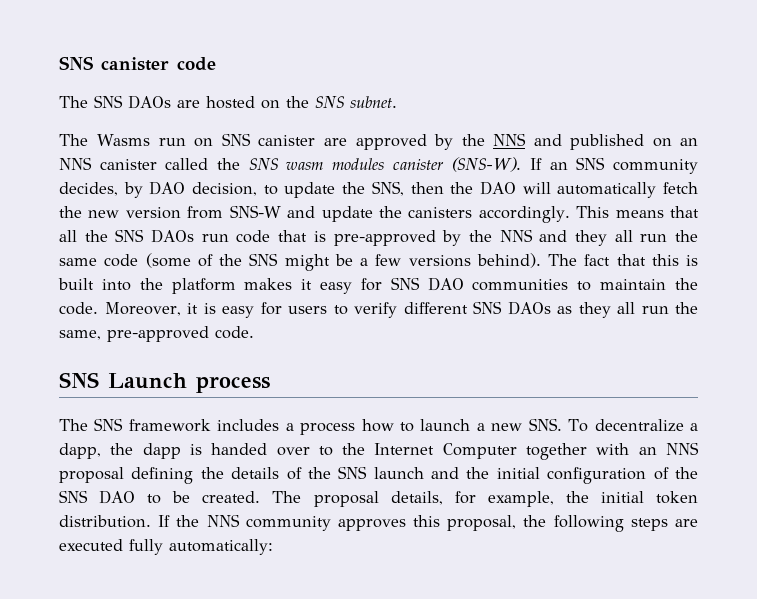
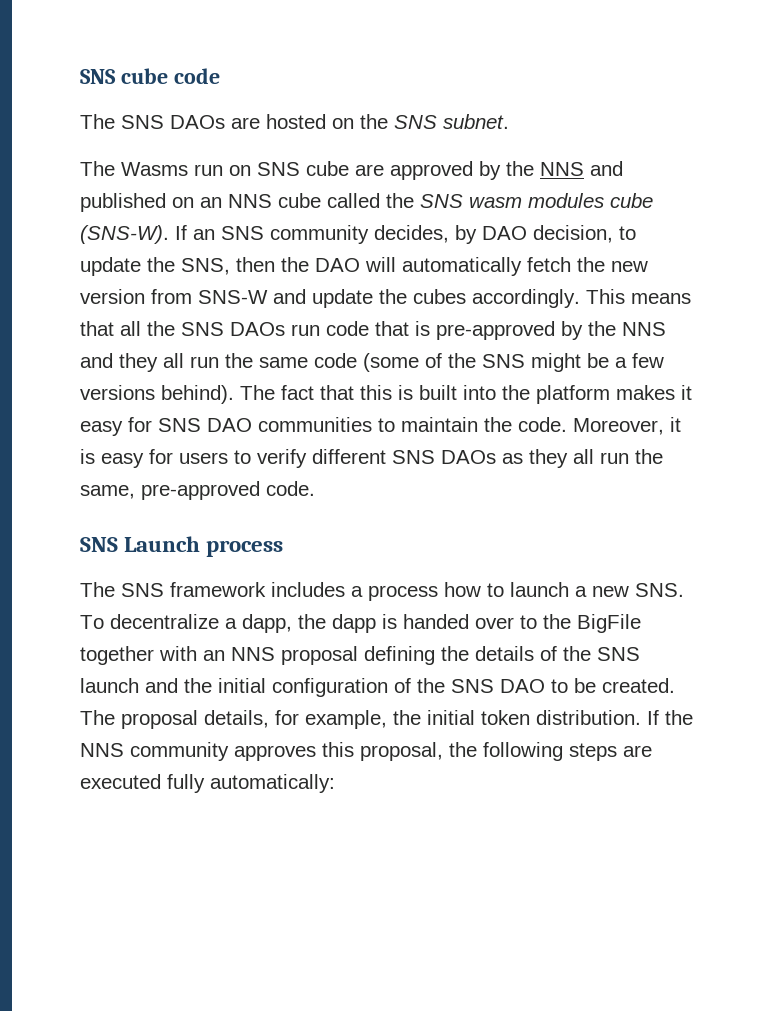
[59,56,169,71] SNS canister -> [80,68,168,84] SNS cube
[258,135,316,146] canister -> [306,161,349,176] cube
[99,159,157,170] canister -> [278,193,321,208] cube
[392,159,444,170] canister -> [610,193,653,208] cube
[408,207,473,218] canisters -> [413,289,466,304] cubes
[374,443,517,459] Internet Computer -> [577,614,641,633] BigFile

